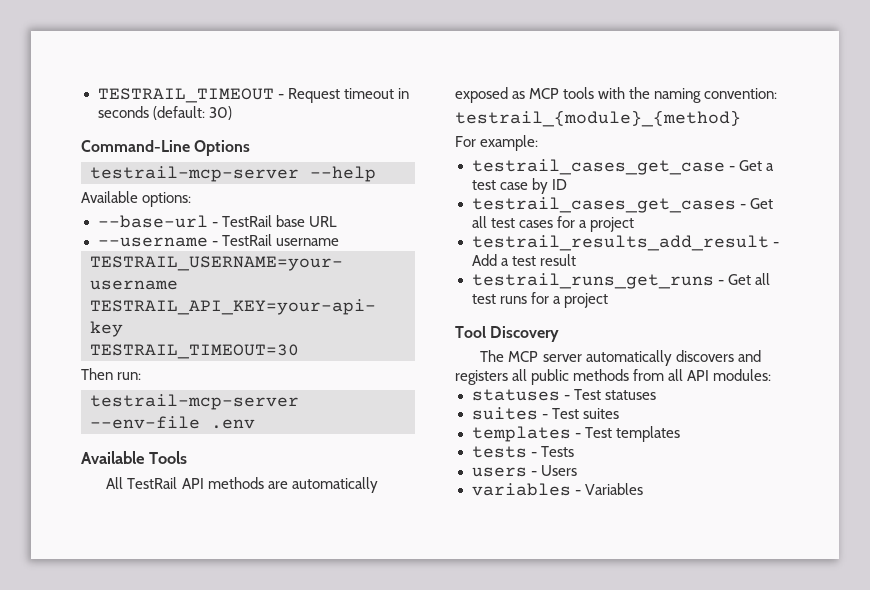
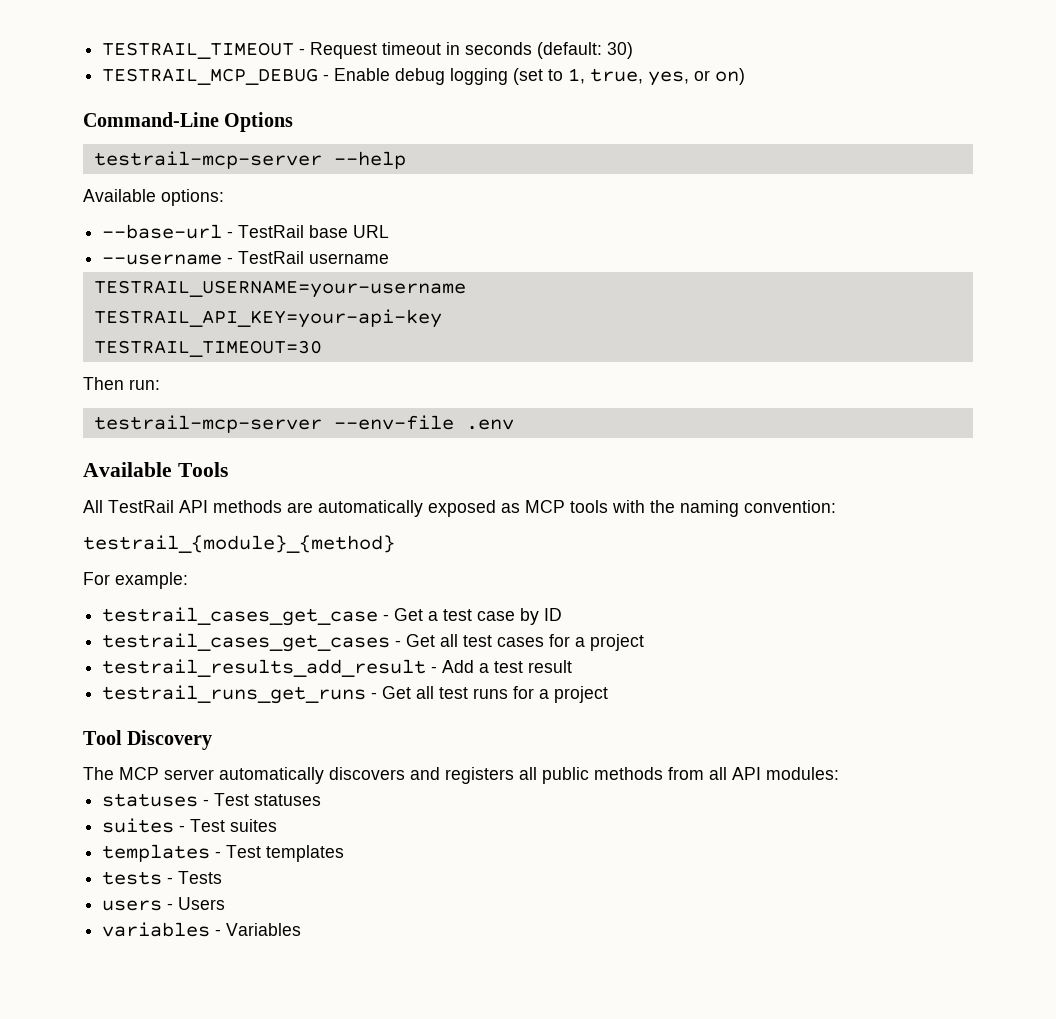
(232, 113) none -> [102,68,746,86] // TESTRAIL_MCP_DEBUG - Enable debug logging (set to 1, true, yes, or on)

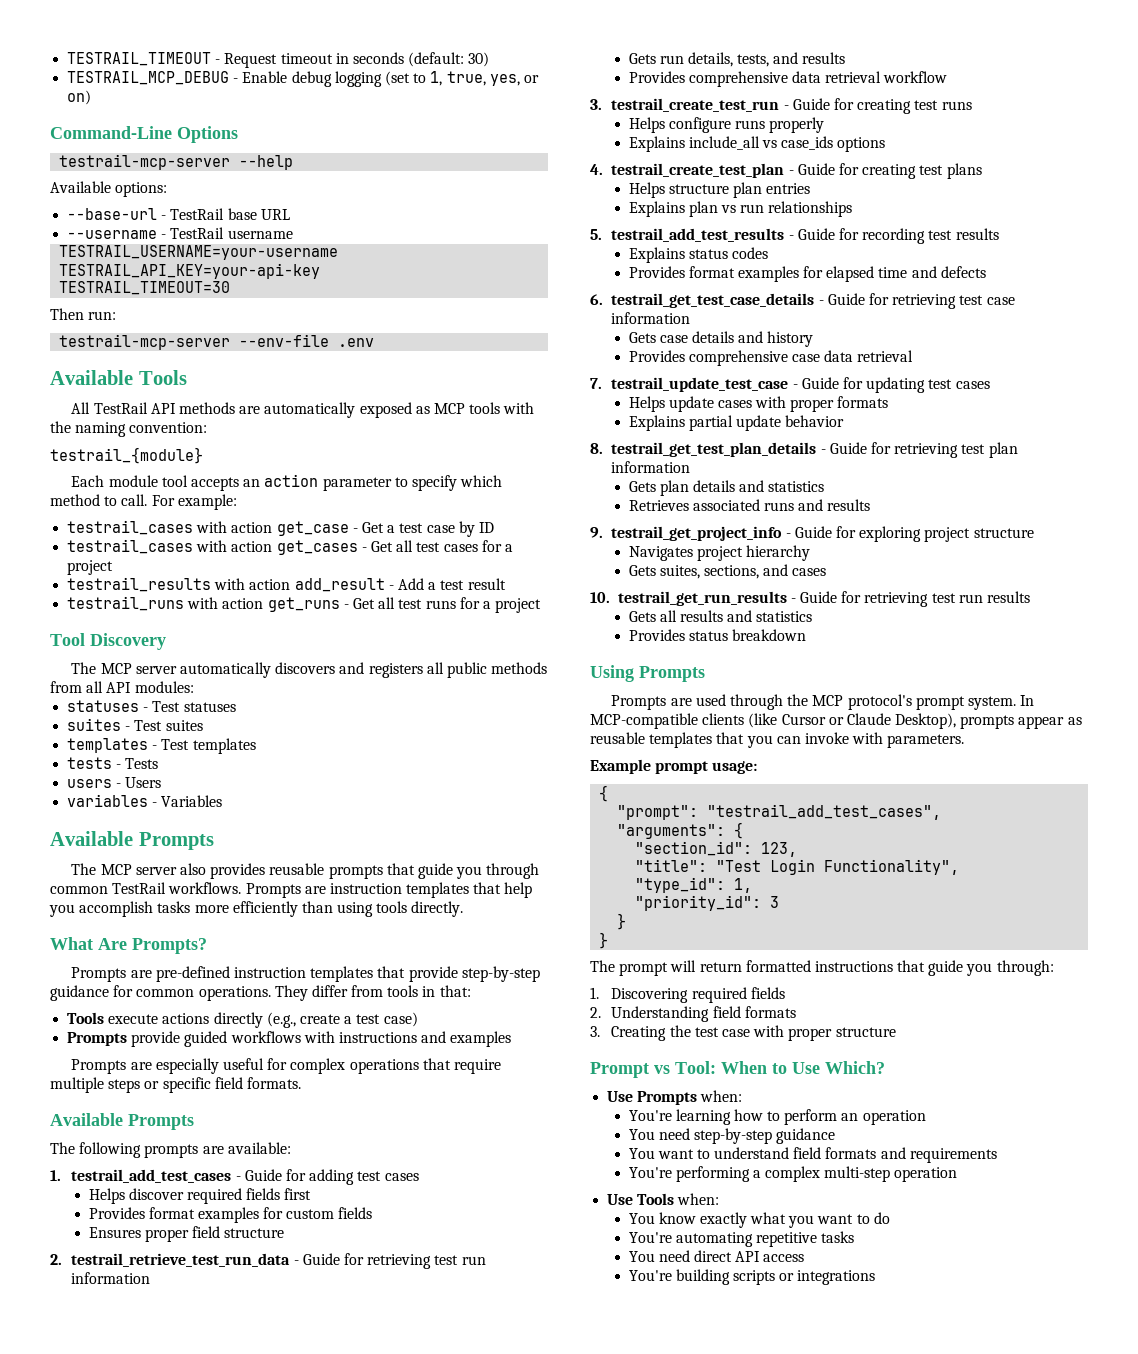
[83,535,395,553] [83,572,188,589] [102,607,379,626] testrail_{module}_{method} // For example: // testrail_cases_get_case -> [50,447,203,464] [71,474,503,491] [50,494,237,510] [67,520,349,536] testrail_{module} // Each module tool accepts an action parameter to specify which method to call. For example: // testrail_cases with action get_case
[102,633,391,652] testrail_cases_get_cases -> [67,539,358,555] testrail_cases with action get_cases
[102,659,427,677] testrail_results_add_result -> [67,577,385,592] testrail_results with action add_result
[102,685,367,704] testrail_runs_get_runs -> [67,596,340,612] testrail_runs with action get_runs
(302, 929) none -> [50,831,214,850] [71,863,540,879] [50,882,533,898] [49,901,464,917] [50,937,207,954] [71,966,540,982] [50,985,471,1001] [67,1012,418,1028] [67,1031,512,1047] [71,1058,501,1074] [50,1077,301,1093] [50,1113,194,1130] [50,1142,291,1158] [50,1169,419,1185] [88,1188,312,1204] [88,1207,373,1223] [88,1226,285,1242] [50,1253,486,1269] [71,1272,151,1284] [628,52,846,67] [628,71,948,87] [590,98,972,114] [628,117,825,133] [628,136,886,152] [590,163,982,179] [628,182,811,198] [628,201,853,217] [590,228,999,244] [628,247,768,263] [628,266,986,282] [590,293,1015,309] [611,312,691,324] [628,331,814,347] [628,350,914,366] [590,377,990,393] [628,396,889,412] [628,415,845,431] [590,442,1018,458] [611,461,691,473] [628,480,825,496] [628,499,871,511] [590,526,1034,542] [628,545,810,561] [628,564,827,579] [590,591,1031,607] [628,610,813,622] [628,629,806,641] [590,665,705,682] [611,694,1035,710] [590,713,1082,729] [590,732,965,748] [590,759,758,774] [599,785,609,802] [617,804,942,820] [617,822,744,839] [635,841,798,857] [635,859,960,875] [635,877,753,893] [635,895,780,911] [617,913,627,930] [599,932,609,949] [590,960,1054,976] [590,987,785,1003] [590,1006,796,1022] [590,1025,896,1041] [590,1061,885,1078] [607,1090,743,1105] [628,1109,926,1125] [628,1128,836,1144] [628,1147,997,1163] [628,1166,958,1182] [607,1193,720,1205] [628,1212,890,1228] [628,1231,855,1247] [628,1250,805,1262] [628,1269,876,1285] // Available Prompts // The MCP server also provides reusable prompts that guide you through common TestRail workflows. Prompts are instruction templates that help you accomplish tasks more efficiently than using tools directly. // What Are Prompts? // Prompts are pre-defined instruction templates that provide step-by-step guidance for common operations. They differ from tools in that: // Tools execute actions directly (e.g., create a test case) // Prompts provide guided workflows with instructions and examples // Prompts are especially useful for complex operations that require multiple steps or specific field formats. // Available Prompts // The following prompts are available: // 1. testrail_add_test_cases - Guide for adding test cases // Helps discover required fields first // Provides format examples for custom fields // Ensures proper field structure // 2. testrail_retrieve_test_run_data - Guide for retrieving test run information // Gets run details, tests, and results // Provides comprehensive data retrieval workflow // 3. testrail_create_test_run - Guide for creating test runs // Helps configure runs properly // Explains include_all vs case_ids options // 4. testrail_create_test_plan - Guide for creating test plans // Helps structure plan entries // Explains plan vs run relationships // 5. testrail_add_test_results - Guide for recording test results // Explains status codes // Provides format examples for elapsed time and defects // 6. testrail_get_test_case_details - Guide for retrieving test case information // Gets case details and history // Provides comprehensive case data retrieval // 7. testrail_update_test_case - Guide for updating test cases // Helps update cases with proper formats // Explains partial update behavior // 8. testrail_get_test_plan_details - Guide for retrieving test plan information // Gets plan details and statistics // Retrieves associated runs and results // 9. testrail_get_project_info - Guide for exploring project structure // Navigates project hierarchy // Gets suites, sections, and cases // 10. testrail_get_run_results - Guide for retrieving test run results // Gets all results and statistics // Provides status breakdown // Using Prompts // Prompts are used through the MCP protocol's prompt system. In MCP-compatible clients (like Cursor or Claude Desktop), prompts appear as reusable templates that you can invoke with parameters. // Example prompt usage: // { // "prompt": "testrail_add_test_cases", // "arguments": { // "section_id": 123, // "title": "Test Login Functionality", // "type_id": 1, // "priority_id": 3 // } // } // The prompt will return formatted instructions that guide you through: // 1. Discovering required fields // 2. Understanding field formats // 3. Creating the test case with proper structure // Prompt vs Tool: When to Use Which? // Use Prompts when: // You're learning how to perform an operation // You need step-by-step guidance // You want to understand field formats and requirements // You're performing a complex multi-step operation // Use Tools when: // You know exactly what you want to do // You're automating repetitive tasks // You need direct API access // You're building scripts or integrations

